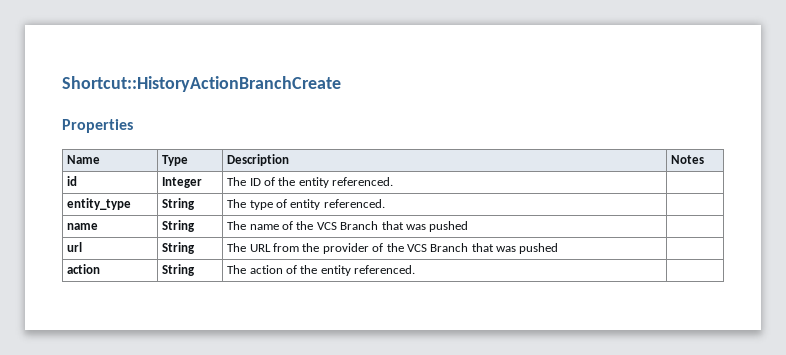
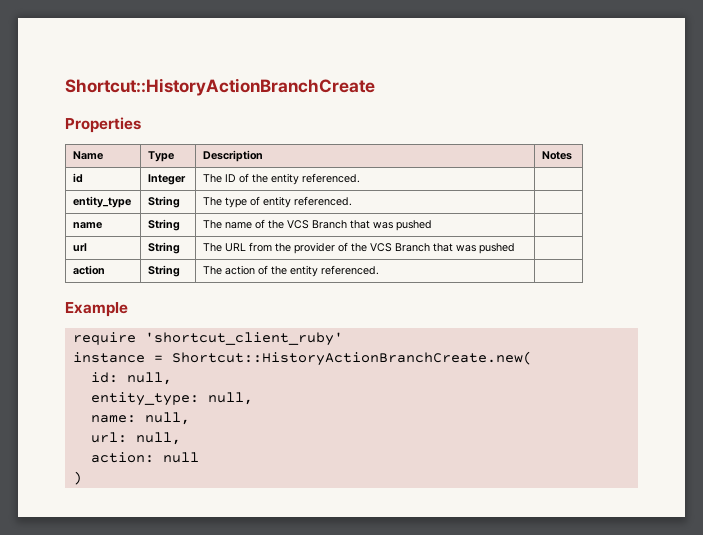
(416, 269) none -> [65,302,128,317] [72,332,343,346] [72,351,532,366] [90,372,172,385] [90,392,253,406] [90,412,190,425] [90,432,181,445] [90,452,199,463] [72,471,82,485] // Example // require 'shortcut_client_ruby' // instance = Shortcut::HistoryActionBranchCreate.new( // id: null, // entity_type: null, // name: null, // url: null, // action: null // )

